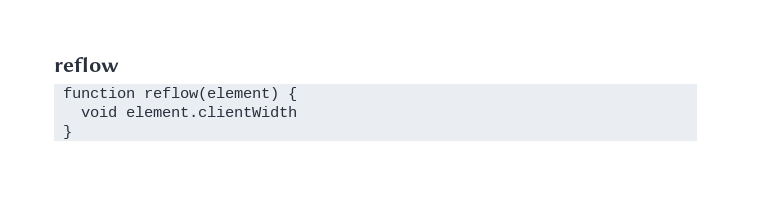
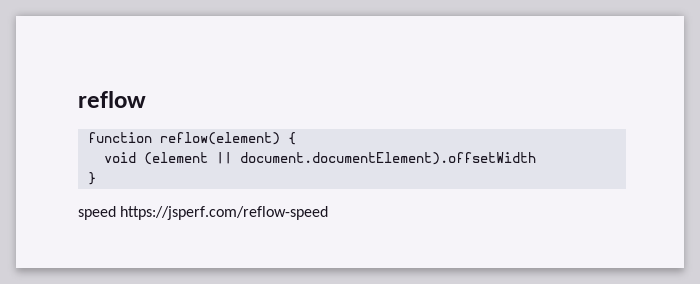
[126,106,298,117] element.clientWidth -> [143,152,536,165] (element || document.documentElement).offsetWidth
(73, 132) none -> [78,206,329,220] // speed https://jsperf.com/reflow-speed

